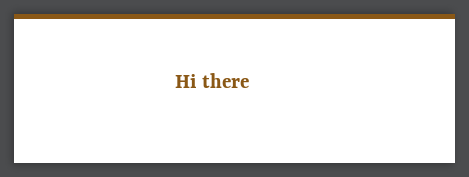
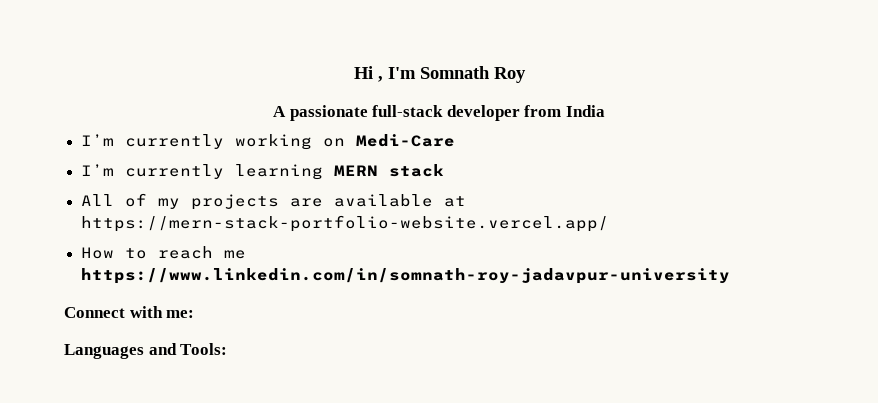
[201,73,249,88] there -> [377,66,526,83] [273,105,605,121] [80,134,455,150] [80,164,444,180] [80,193,466,210] [80,215,609,232] [80,246,246,259] [80,268,730,284] [64,306,195,318] [64,343,228,359] , I'm Somnath Roy // A passionate full-stack developer from India // I’m currently working on Medi-Care // I’m currently learning MERN stack // All of my projects are available at https://mern-stack-portfolio-website.vercel.app/ // How to reach me https://www.linkedin.com/in/somnath-roy-jadavpur-university // Connect with me: // Languages and Tools:

